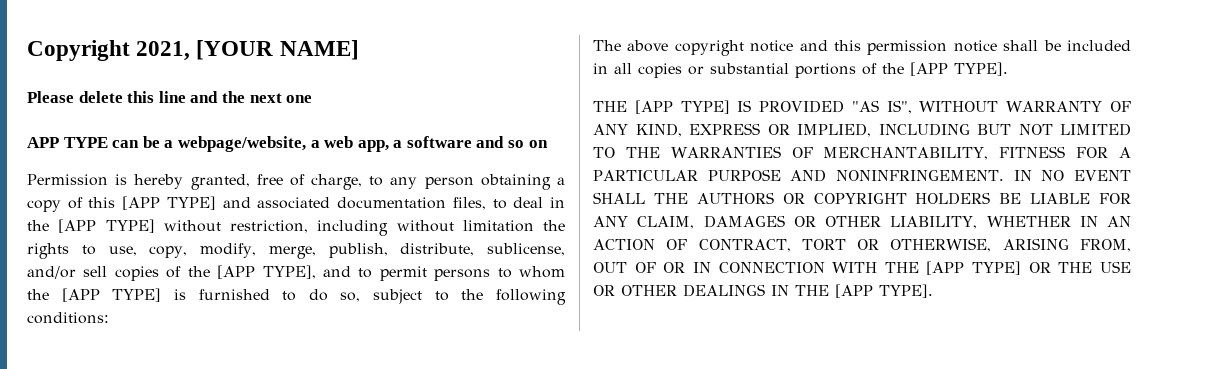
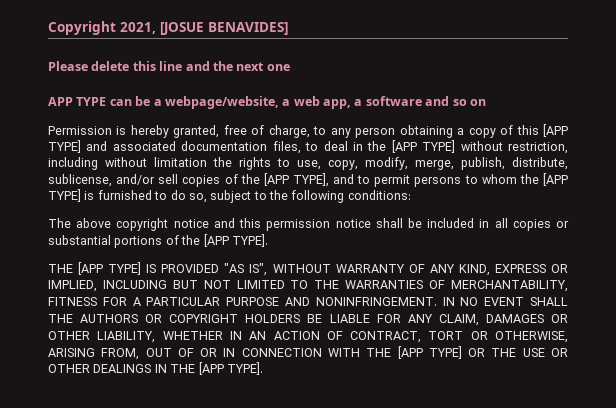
[196,40,359,60] [YOUR NAME] -> [160,22,288,35] [JOSUE BENAVIDES]

